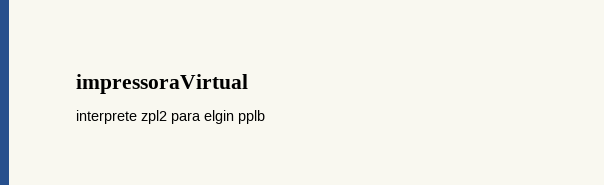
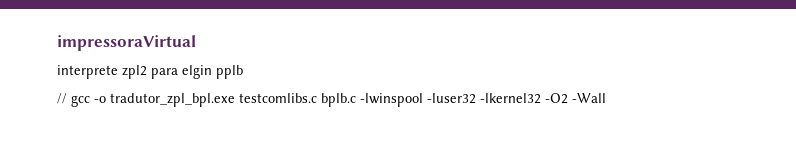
(265, 117) none -> [57,93,606,107] // // gcc -o tradutor_zpl_bpl.exe testcomlibs.c bplb.c -lwinspool -luser32 -lkernel32 -O2 -Wall

